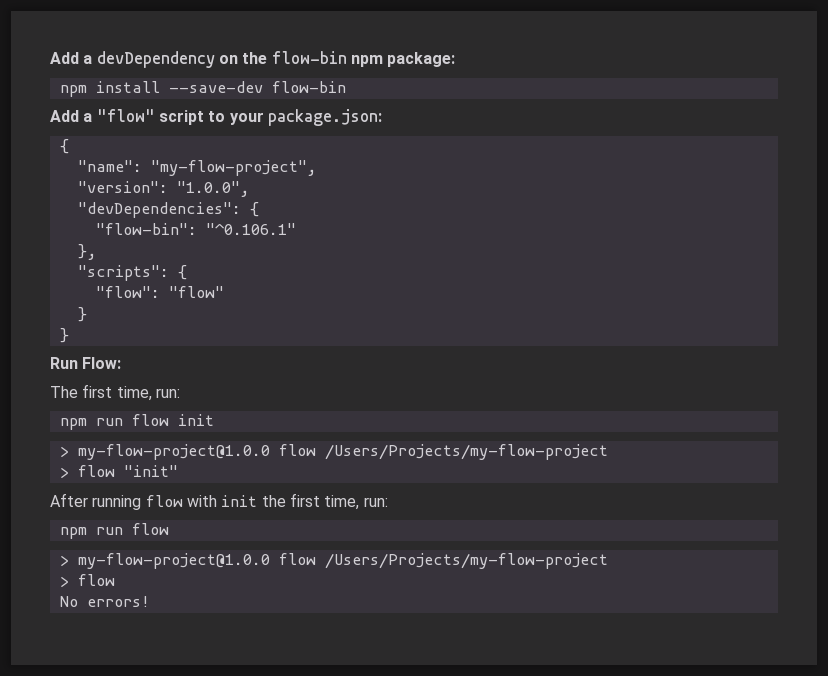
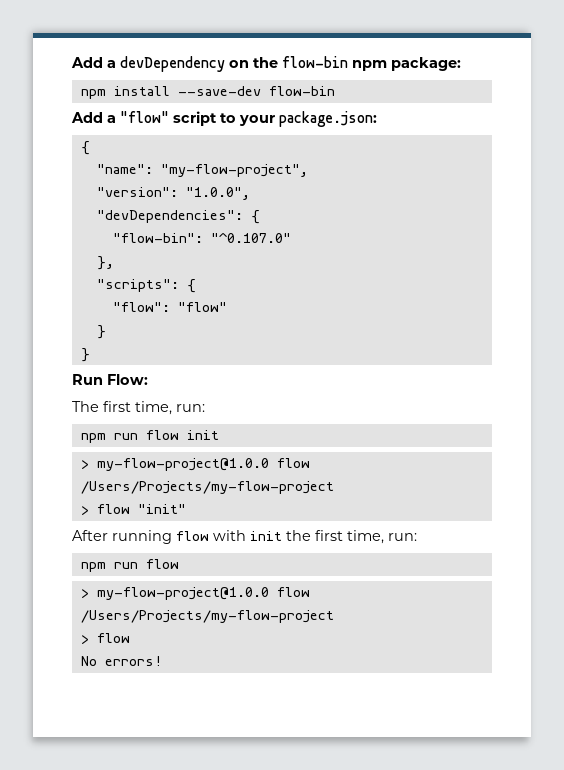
[205,223,296,235] "^0.106.1" -> [210,233,291,243] "^0.107.0"

